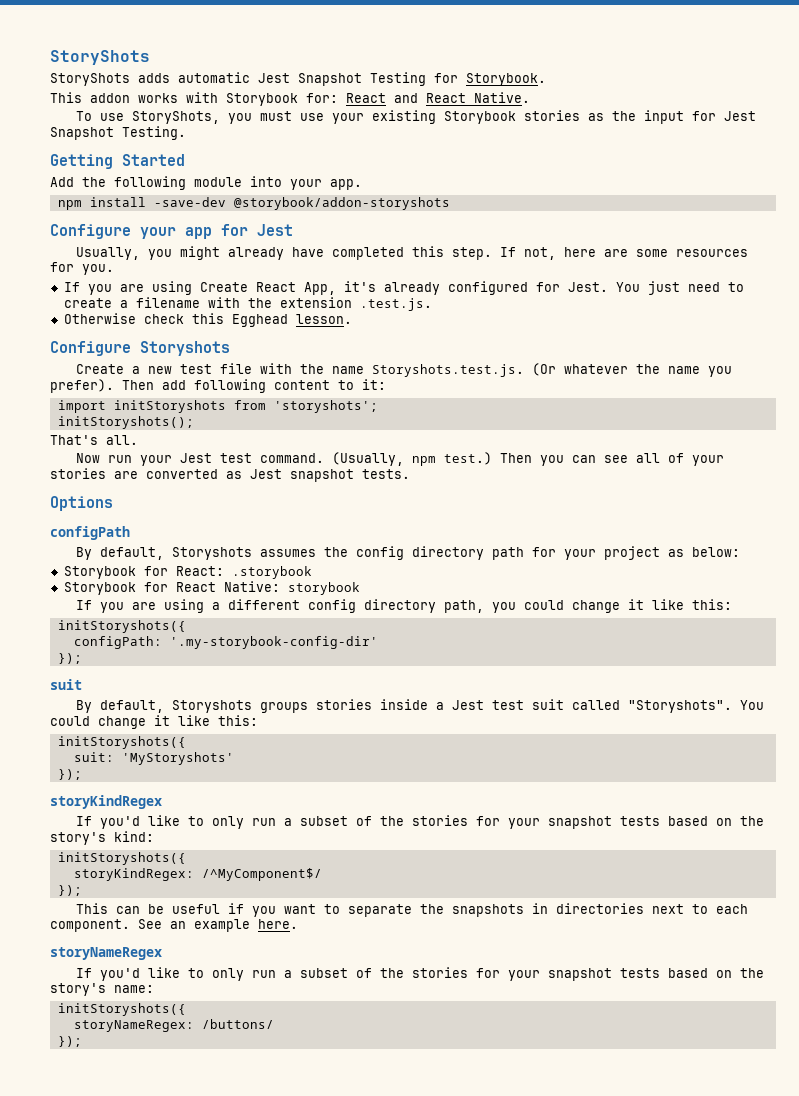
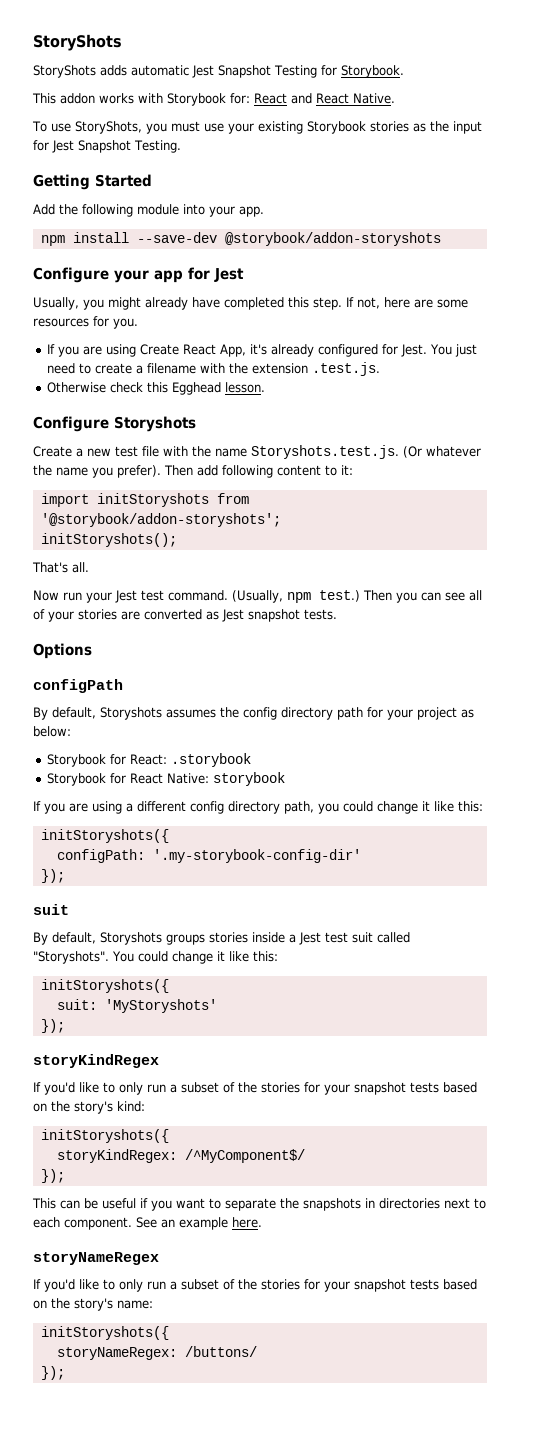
[153,197,226,207] -save-dev -> [136,232,217,243] --save-dev
[273,400,378,413] 'storyshots'; -> [40,513,281,527] '@storybook/addon-storyshots';

